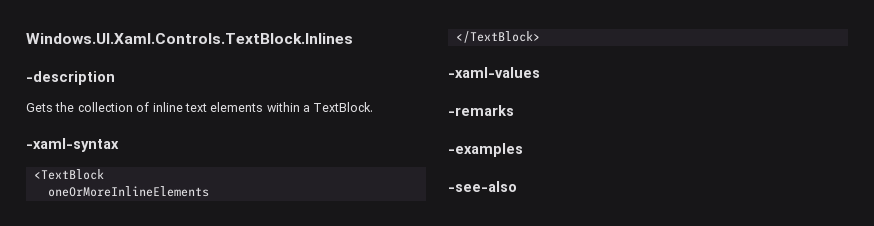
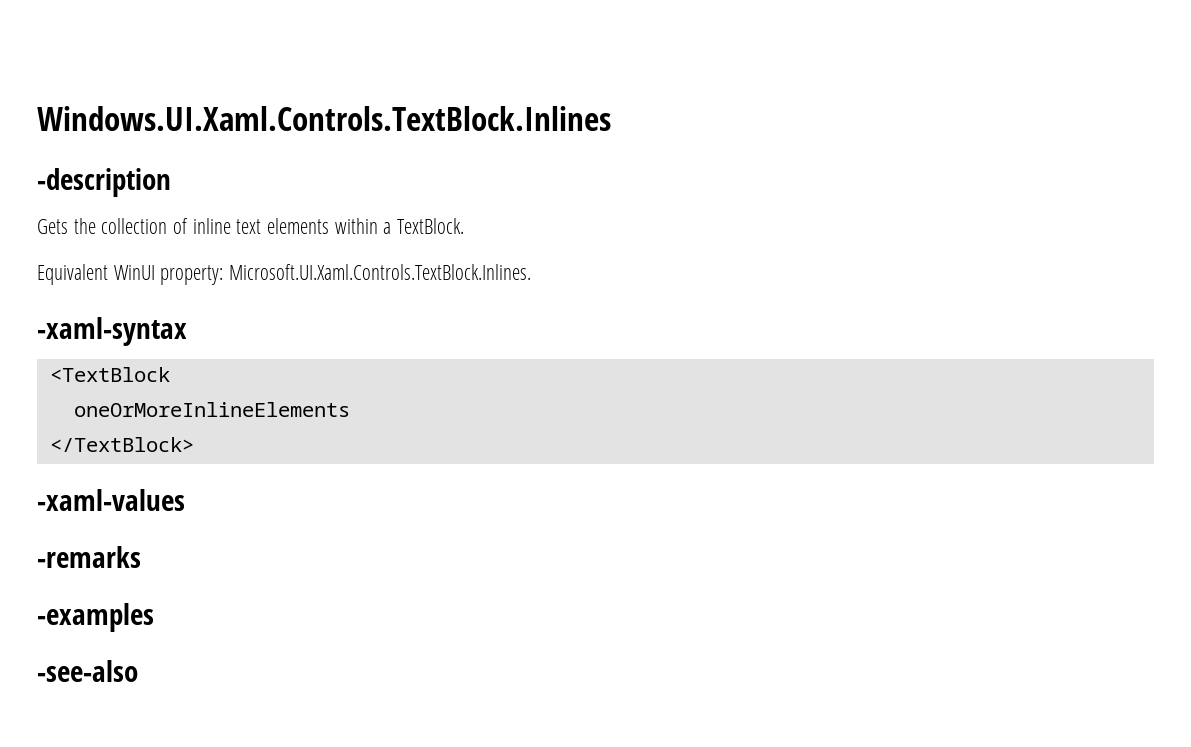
(374, 107) none -> [37,264,532,285] // Equivalent WinUI property: Microsoft.UI.Xaml.Controls.TextBlock.Inlines.

